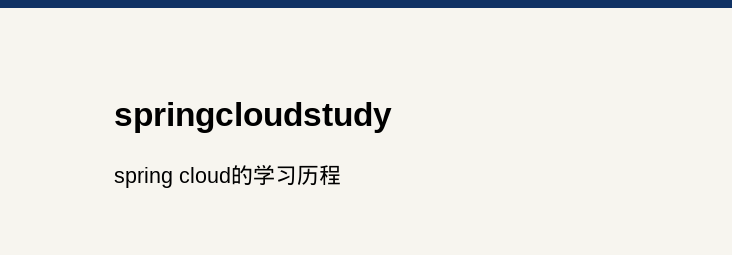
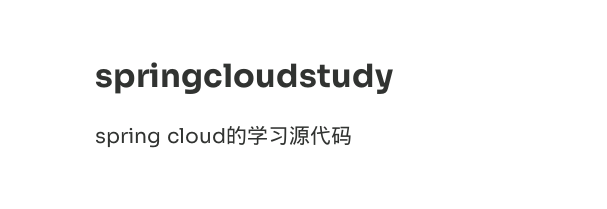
[297,165,341,186] 历程 -> [288,126,352,145] 源代码

